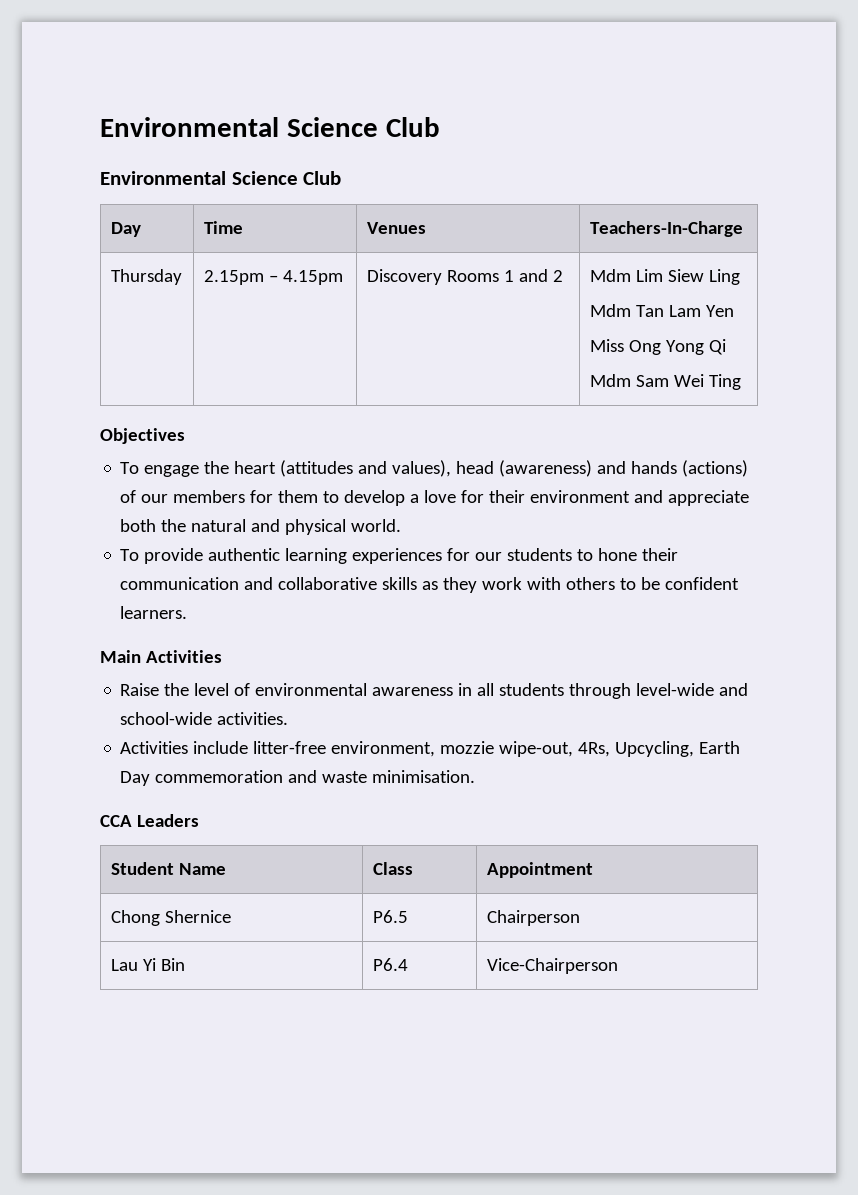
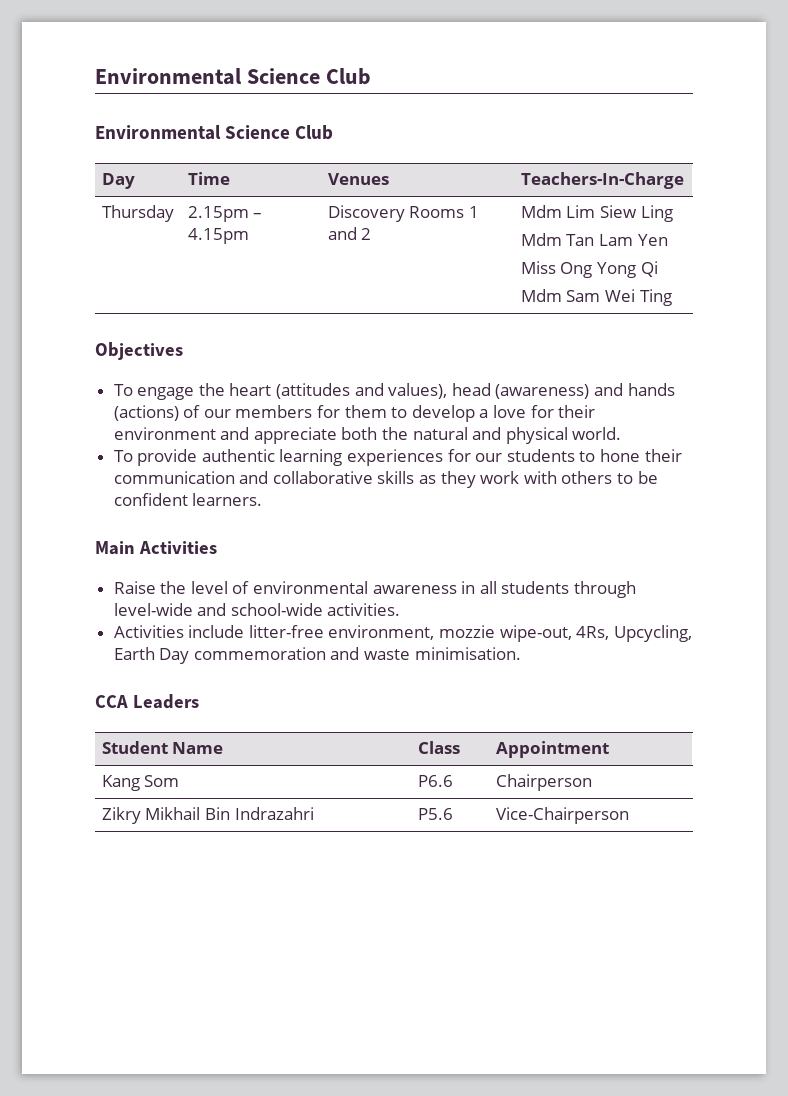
[110,910,231,926] [372,910,408,923] Chong Shernice | P6.5 -> [101,775,180,791] [417,775,453,787] Kang Som | P6.6
[110,958,156,971] Lau Yi -> [101,807,201,824] Zikry Mikhail
[372,958,408,971] | P6.4 -> [234,807,314,820] [417,808,453,820] Indrazahri | P5.6

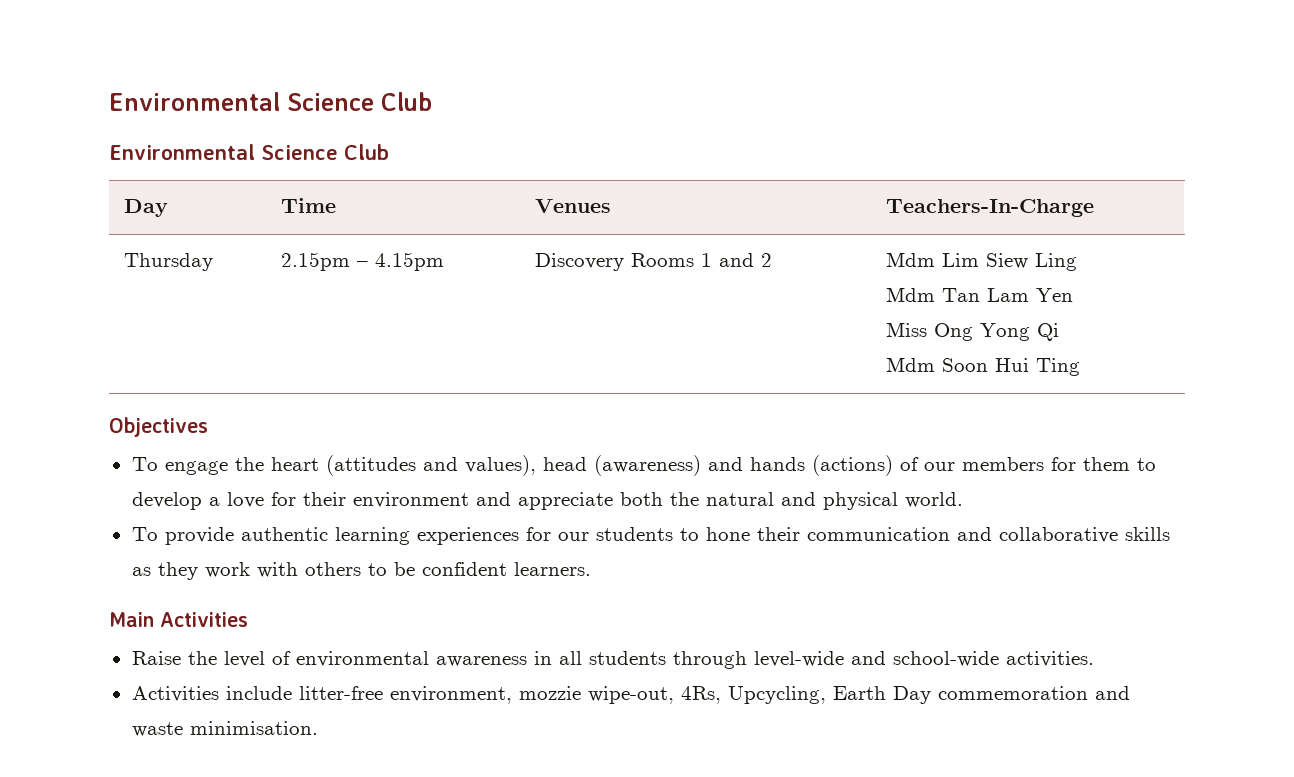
[566,289,636,302] Sam Wei -> [942,358,1030,372] Soon Hui
[95,694,199,709] [101,741,224,754] [417,741,460,754] [495,741,609,758] [101,775,180,791] [417,775,453,787] [495,774,592,791] [101,807,314,824] [417,808,453,820] [495,807,629,824] // CCA Leaders // Student Name | Class | Appointment // Kang Som | P6.6 | Chairperson // Zikry Mikhail Bin Indrazahri | P5.6 | Vice-Chairperson -> (318, 728) none

